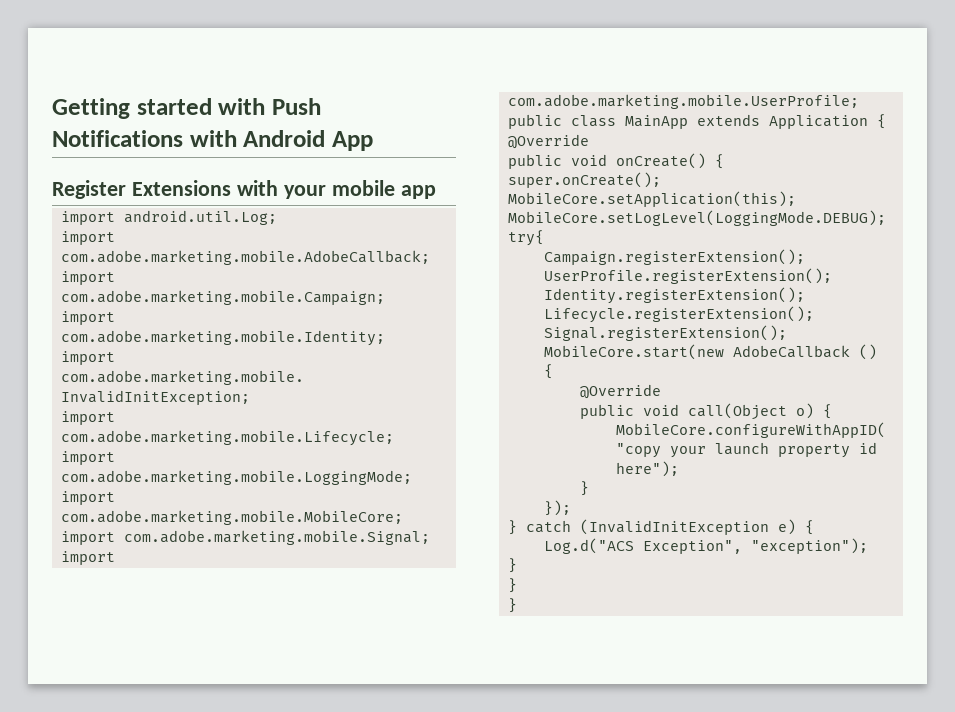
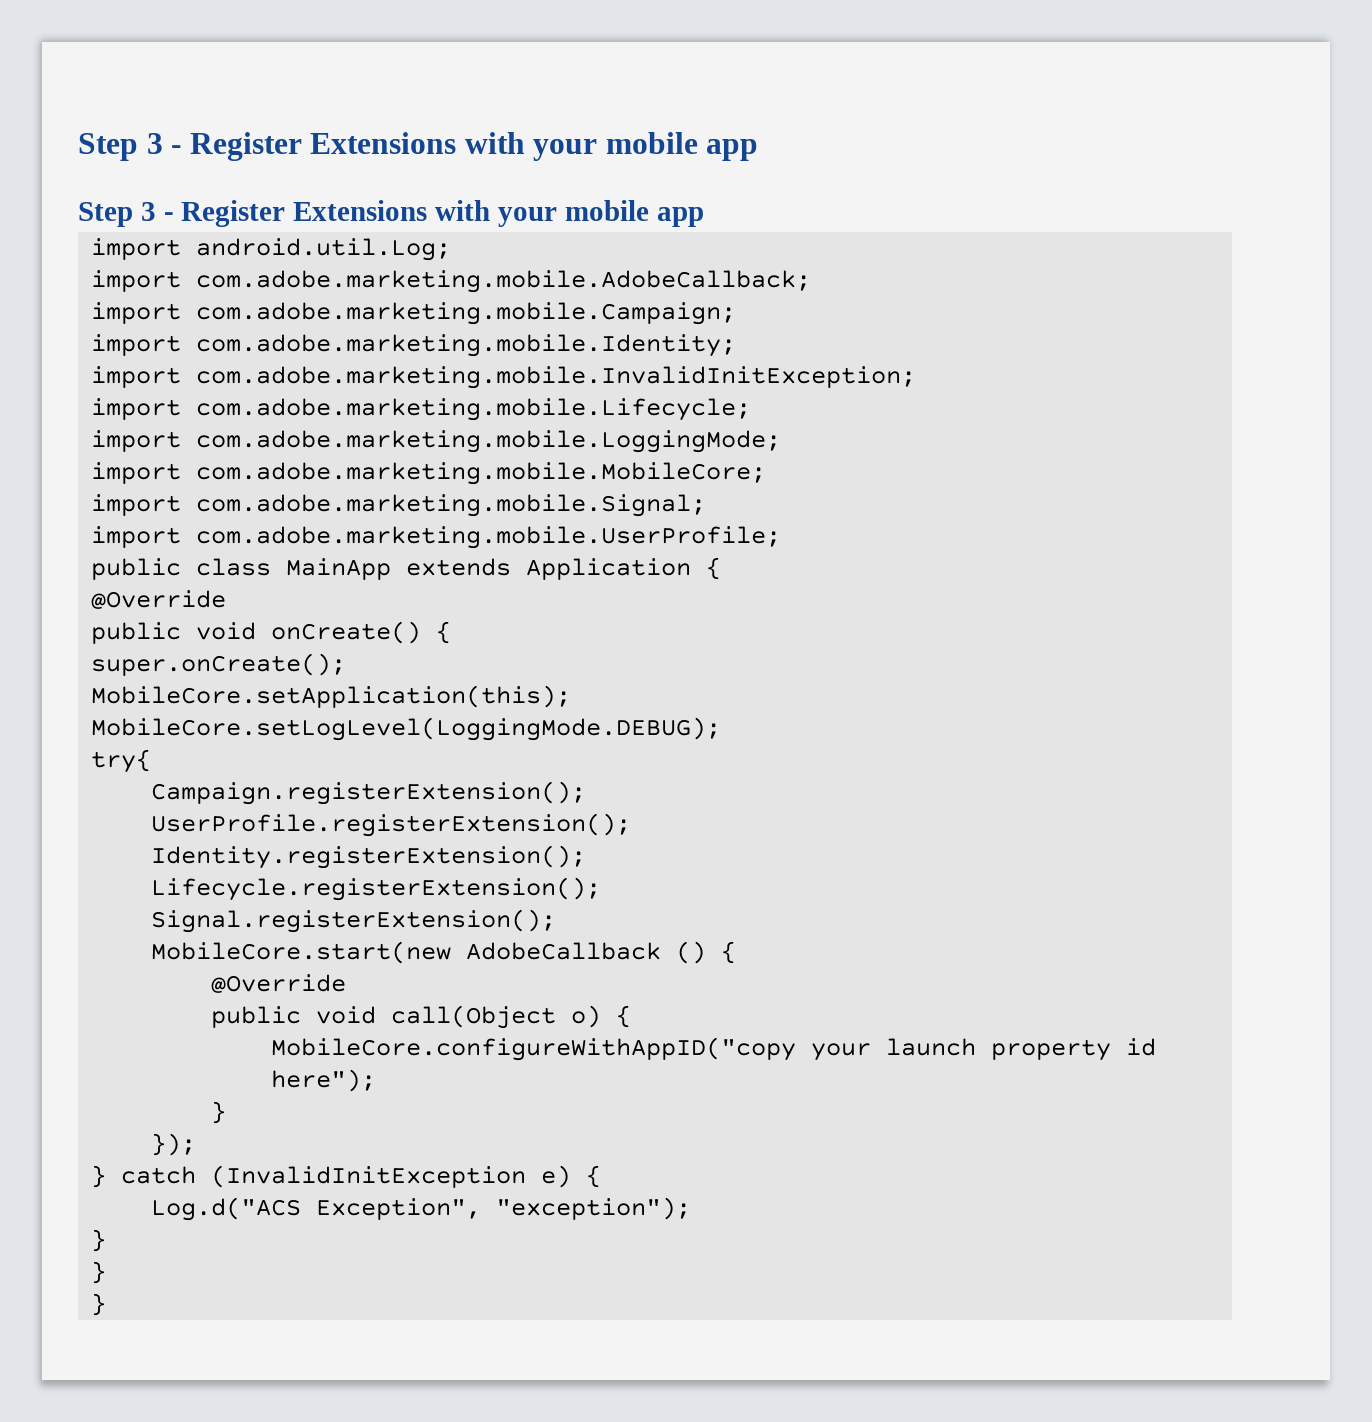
[52,98,321,119] [52,130,373,151] Getting started with Push Notifications with Android App // -> [78,132,759,161] [78,202,174,227] Step 3 - Register Extensions with your mobile app // Step 3 -

